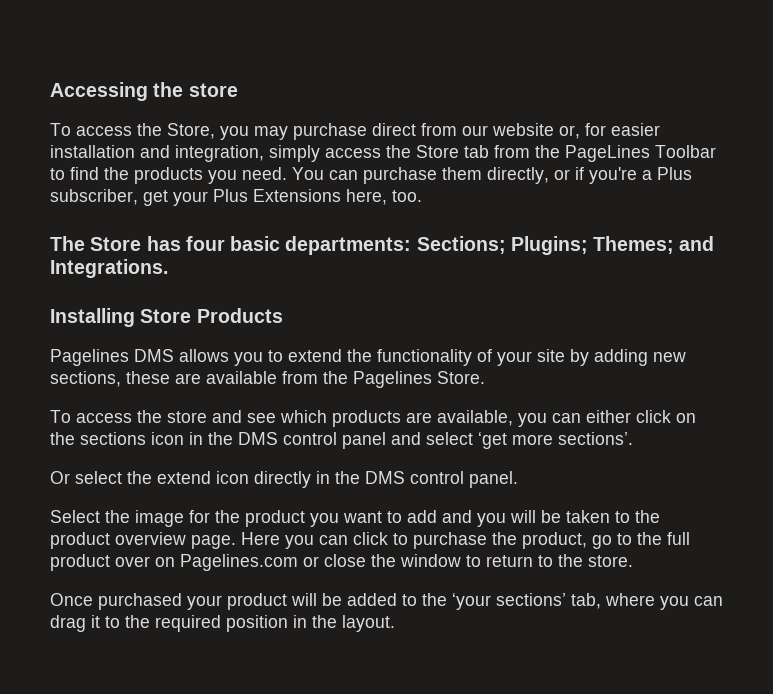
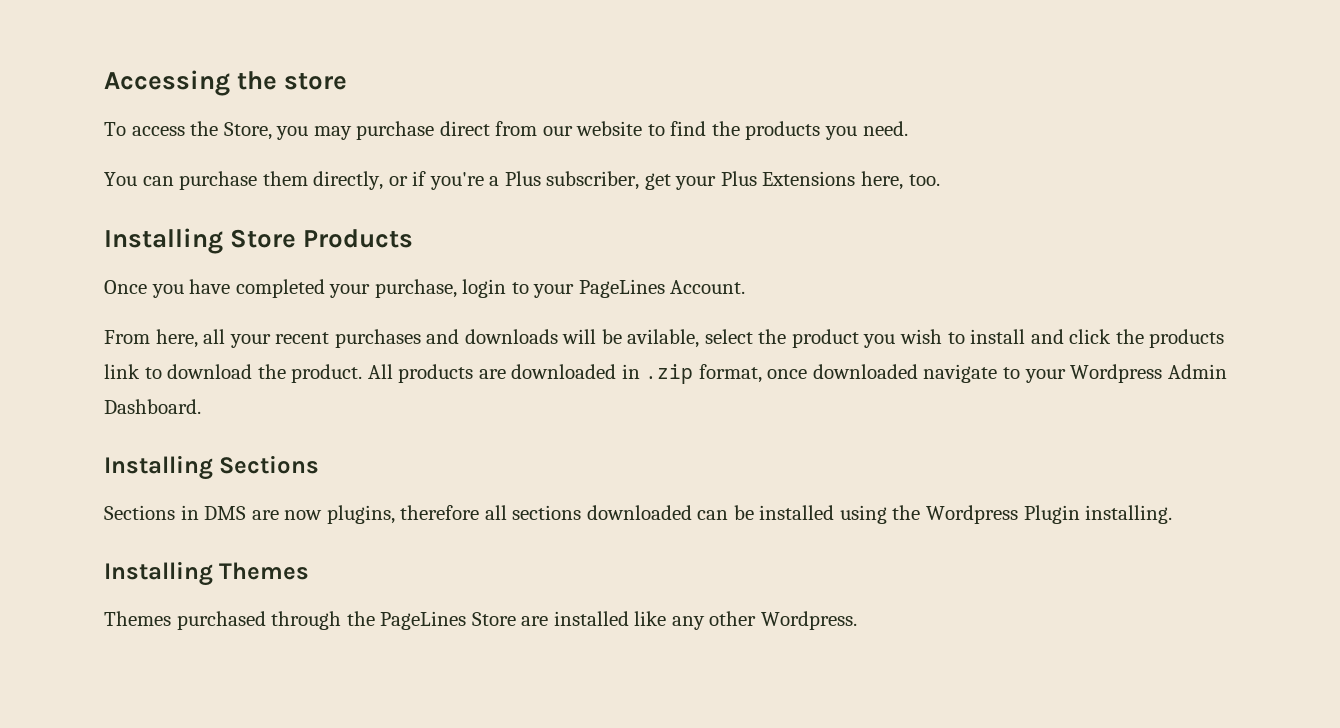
[559,123,660,139] [50,145,716,162] or, for easier installation and integration, simply access the Store tab from the PageLines Toolbar -> (643, 128) none
(287, 173) none -> (908, 128) //
[50,236,715,255] [50,259,168,278] [50,308,283,327] [50,349,686,366] [50,371,485,388] [50,410,696,427] [50,432,633,449] [50,471,518,488] [50,510,660,527] [50,532,690,549] [50,554,633,571] [50,593,723,610] [50,615,395,632] The Store has four basic departments: Sections; Plugins; Themes; and Integrations. // Installing Store Products // Pagelines DMS allows you to extend the functionality of your site by adding new sections, these are available from the Pagelines Store. // To access the store and see which products are available, you can either click on the sections icon in the DMS control panel and select ‘get more sections’. // Or select the extend icon directly in the DMS control panel. // Select the image for the product you want to add and you will be taken to the product overview page. Here you can click to purchase the product, go to the full product over on Pagelines.com or close the window to return to the store. // Once purchased your product will be added to the ‘your sections’ tab, where you can drag it to the required position in the layout. -> [104,228,414,254] [104,279,746,298] [104,329,1225,348] [104,364,1227,384] [104,399,201,414] [104,455,320,480] [104,505,1173,524] [104,561,310,586] [104,611,857,630] Installing Store Products // Once you have completed your purchase, login to your PageLines Account. // From here, all your recent purchases and downloads will be avilable, select the product you wish to install and click the products link to download the product. All products are downloaded in .zip format, once downloaded navigate to your Wordpress Admin Dashboard. // Installing Sections // Sections in DMS are now plugins, therefore all sections downloaded can be installed using the Wordpress Plugin installing. // Installing Themes // Themes purchased through the PageLines Store are installed like any other Wordpress.

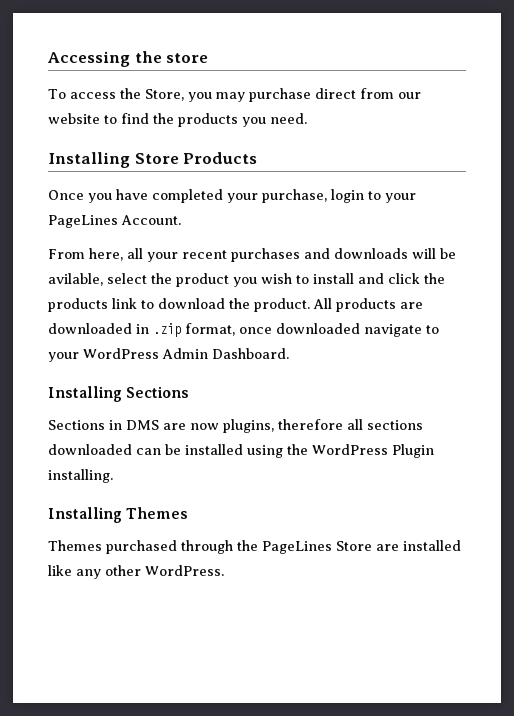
[104,171,940,190] // You can purchase them directly, or if you're a Plus subscriber, get your Plus Extensions here, too. -> (307, 118) none
[1070,364,1163,383] Wordpress -> [83,348,159,359] WordPress
[926,505,1019,524] Wordpress -> [312,444,388,455] WordPress
[760,611,857,630] Wordpress. -> [145,565,224,576] WordPress.

